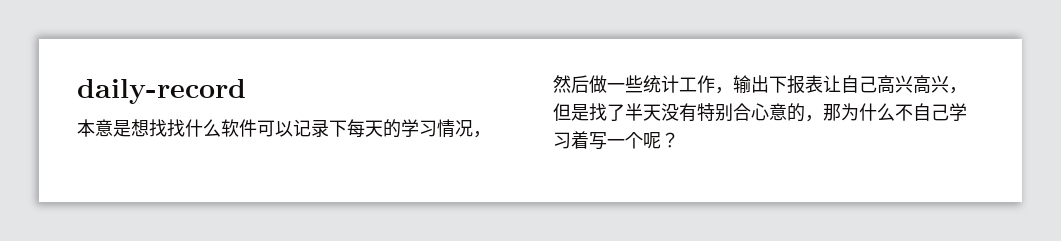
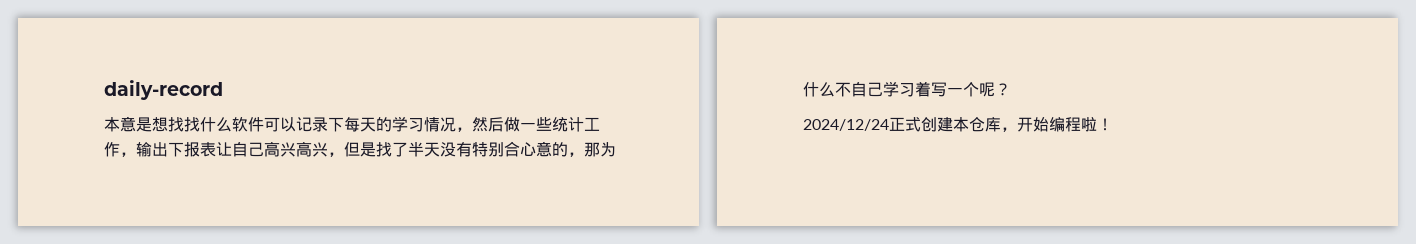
(679, 140) none -> [803,117,1113,132] // 2024/12/24正式创建本仓库，开始编程啦！

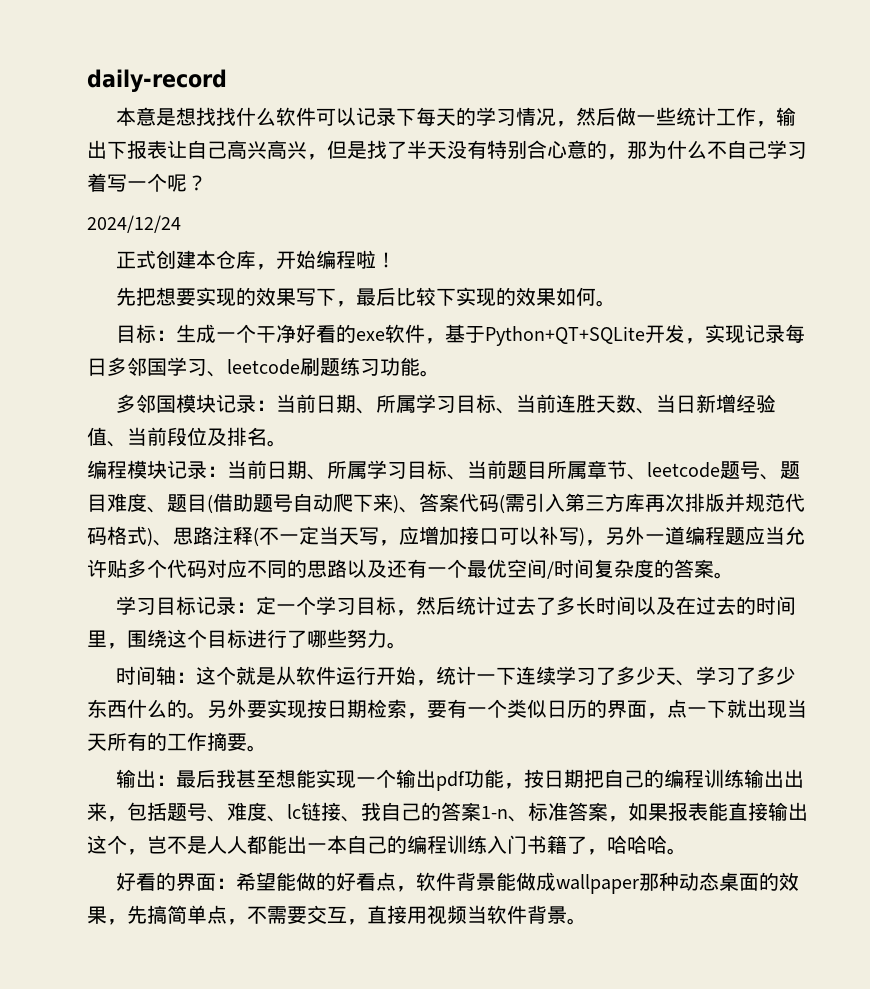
(889, 125) none -> (181, 224) //
(1113, 124) none -> [116,287,617,307] [116,324,806,346] [87,357,440,377] [116,394,777,414] [87,427,287,447] [87,460,800,480] [87,493,805,514] [87,526,805,547] [87,559,734,579] [116,596,797,616] [87,629,407,649] [116,666,797,686] [87,699,807,719] [87,732,267,752] [116,769,805,791] [87,802,808,822] [87,835,687,855] [116,872,800,894] [87,905,587,925] // 先把想要实现的效果写下，最后比较下实现的效果如何。 // 目标：生成一个干净好看的exe软件，基于Python+QT+SQLite开发，实现记录每日多邻国学习、leetcode刷题练习功能。 // 多邻国模块记录：当前日期、所属学习目标、当前连胜天数、当日新增经验值、当前段位及排名。 // 编程模块记录：当前日期、所属学习目标、当前题目所属章节、leetcode题号、题目难度、题目(借助题号自动爬下来)、答案代码(需引入第三方库再次排版并规范代码格式)、思路注释(不一定当天写，应增加接口可以补写)，另外一道编程题应当允许贴多个代码对应不同的思路以及还有一个最优空间/时间复杂度的答案。 // 学习目标记录：定一个学习目标，然后统计过去了多长时间以及在过去的时间里，围绕这个目标进行了哪些努力。 // 时间轴：这个就是从软件运行开始，统计一下连续学习了多少天、学习了多少东西什么的。另外要实现按日期检索，要有一个类似日历的界面，点一下就出现当天所有的工作摘要。 // 输出：最后我甚至想能实现一个输出pdf功能，按日期把自己的编程训练输出出来，包括题号、难度、lc链接、我自己的答案1-n、标准答案，如果报表能直接输出这个，岂不是人人都能出一本自己的编程训练入门书籍了，哈哈哈。 // 好看的界面：希望能做的好看点，软件背景能做成wallpaper那种动态桌面的效果，先搞简单点，不需要交互，直接用视频当软件背景。

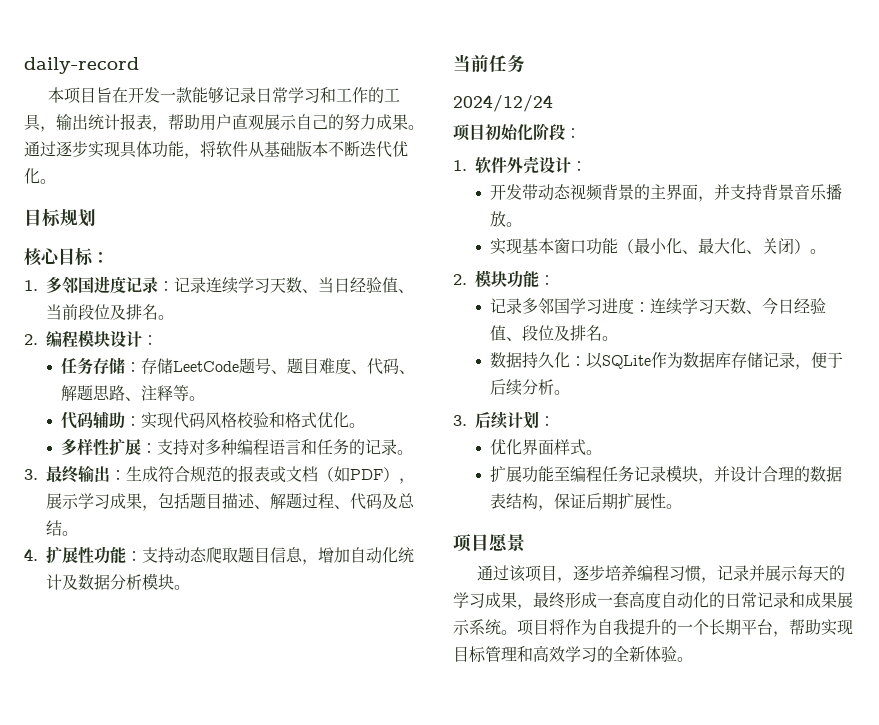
[136,107,797,127] [87,140,807,160] [87,173,207,192] [87,215,181,233] [116,250,397,270] [116,287,617,307] [116,324,806,346] [87,357,440,377] [116,394,597,414] 意是想找找什么软件可以记录下每天的学习情况，然后做一些统计工作，输出下报表让自己高兴高兴，但是找了半天没有特别合心意的，那为什么不自己学习着写一个呢？ // 2024/12/24 // 正式创建本仓库，开始编程啦！ // 先把想要实现的效果写下，最后比较下实现的效果如何。 // 目标：生成一个干净好看的exe软件，基于Python+QT+SQLite开发，实现记录每日多邻国学习、leetcode刷题练习功能。 // 多邻国模块记录：当前日期、所属学习目标、当前连胜 -> [63,87,400,104] [24,113,424,132] [24,141,408,159] [24,168,56,184] [24,208,96,227] [24,247,109,266] [24,276,270,294] 项目旨在开发一款能够记录日常学习和工作的工具，输出统计报表，帮助用户直观展示自己的努力成果。通过逐步实现具体功能，将软件从基础版本不断迭代优化。 // 目标规划 // 核心目标： // 1.多邻国进度记录：记录连续学习
[696,394,737,413] 新增 -> (350, 285) none
(287, 443) none -> [24,334,38,345] 2.
[167,460,800,480] [87,493,805,514] [87,526,805,547] [87,559,734,579] [116,596,797,616] [87,629,407,649] [116,666,797,686] [87,699,807,719] [87,732,267,752] [116,769,805,791] [87,802,808,822] [87,835,687,855] [116,872,800,894] [87,905,567,925] 记录：当前日期、所属学习目标、当前题目所属章节、leetcode题号、题目难度、题目(借助题号自动爬下来)、答案代码(需引入第三方库再次排版并规范代码格式)、思路注释(不一定当天写，应增加接口可以补写)，另外一道编程题应当允许贴多个代码对应不同的思路以及还有一个最优空间/时间复杂度的答案。 // 学习目标记录：定一个学习目标，然后统计过去了多长时间以及在过去的时间里，围绕这个目标进行了哪些努力。 // 时间轴：这个就是从软件运行开始，统计一下连续学习了多少天、学习了多少东西什么的。另外要实现按日期检索，要有一个类似日历的界面，点一下就出现当天所有的工作摘要。 // 输出：最后我甚至想能实现一个输出pdf功能，按日期把自己的编程训练输出出来，包括题号、难度、lc链接、我自己的答案1-n、标准答案，如果报表能直接输出这个，岂不是人人都能出一本自己的编程训练入门书籍了，哈哈哈。 // 好看的界面：希望能做的好看点，软件背景能做成wallpaper那种动态桌面的效果，先搞简单点，不需要交互，直接用视频当软件背景 -> [110,331,158,348] [61,357,416,375] [61,385,206,401] [61,411,366,429] [61,438,414,456] [24,465,415,484] [46,493,415,511] [46,520,78,536] [24,546,414,565] [46,573,190,590] [453,54,525,73] [453,95,553,112] [453,123,581,141] [453,156,587,174] [490,184,843,202] [490,211,523,227] [490,238,827,255] [453,270,555,288] [490,297,827,315] [490,325,619,341] [490,352,844,370] [490,379,571,396] [453,411,555,429] [490,439,603,455] [490,465,843,484] [490,493,683,511] [453,533,525,552] [476,565,845,583] [453,591,853,610] [453,618,853,637] [453,645,677,663] 设计： // 任务存储：存储LeetCode题号、题目难度、代码、解题思路、注释等。 // 代码辅助：实现代码风格校验和格式优化。 // 多样性扩展：支持对多种编程语言和任务的记录。 // 3.最终输出：生成符合规范的报表或文档（如PDF），展示学习成果，包括题目描述、解题过程、代码及总结。 // 4.扩展性功能：支持动态爬取题目信息，增加自动化统计及数据分析模块。 // 当前任务 // 2024/12/24 // 项目初始化阶段： // 1.软件外壳设计： // 开发带动态视频背景的主界面，并支持背景音乐播放。 // 实现基本窗口功能（最小化、最大化、关闭）。 // 2.模块功能： // 记录多邻国学习进度：连续学习天数、今日经验值、段位及排名。 // 数据持久化：以SQLite作为数据库存储记录，便于后续分析。 // 3.后续计划： // 优化界面样式。 // 扩展功能至编程任务记录模块，并设计合理的数据表结构，保证后期扩展性。 // 项目愿景 // 通过该项目，逐步培养编程习惯，记录并展示每天的学习成果，最终形成一套高度自动化的日常记录和成果展示系统。项目将作为自我提升的一个长期平台，帮助实现目标管理和高效学习的全新体验

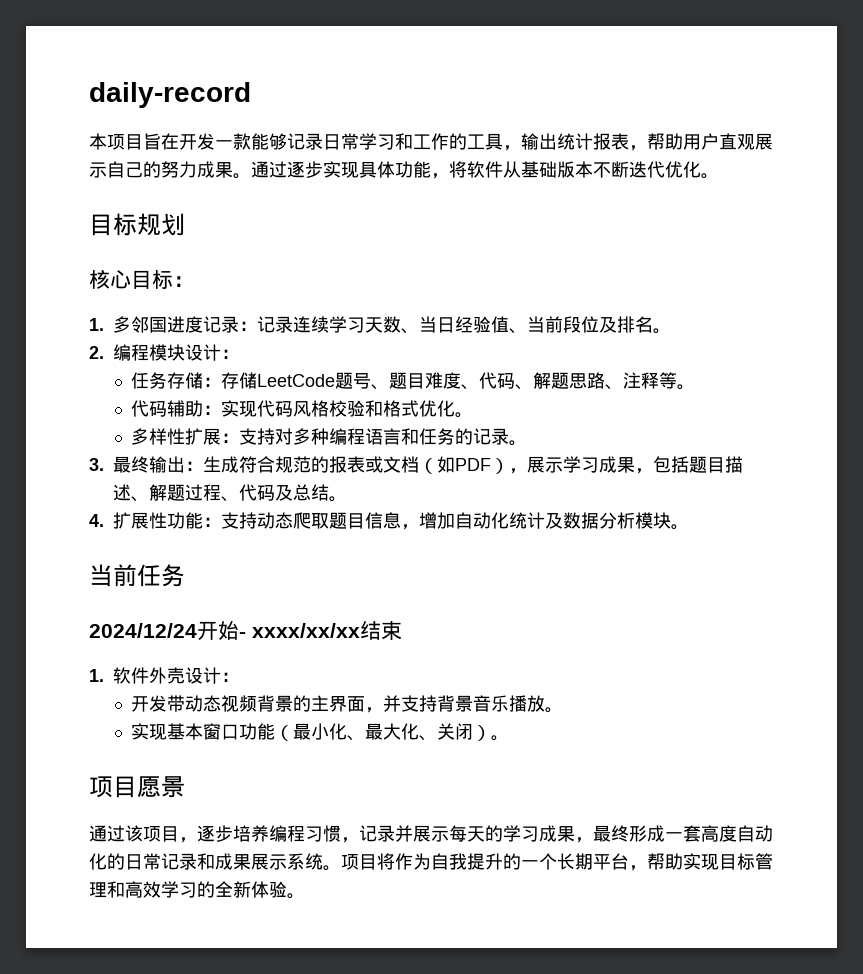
[453,123,581,141] // 项目初始化阶段： -> [197,620,402,641] 开始- xxxx/xx/xx结束
[453,270,555,288] [490,297,827,315] [490,325,619,341] [490,352,844,370] [490,379,571,396] [453,411,555,429] [490,439,603,455] [490,465,843,484] [490,493,683,511] // 2.模块功能： // 记录多邻国学习进度：连续学习天数、今日经验值、段位及排名。 // 数据持久化：以SQLite作为数据库存储记录，便于后续分析。 // 3.后续计划： // 优化界面样式。 // 扩展功能至编程任务记录模块，并设计合理的数据表结构，保证后期扩展性。 -> (510, 738) none

